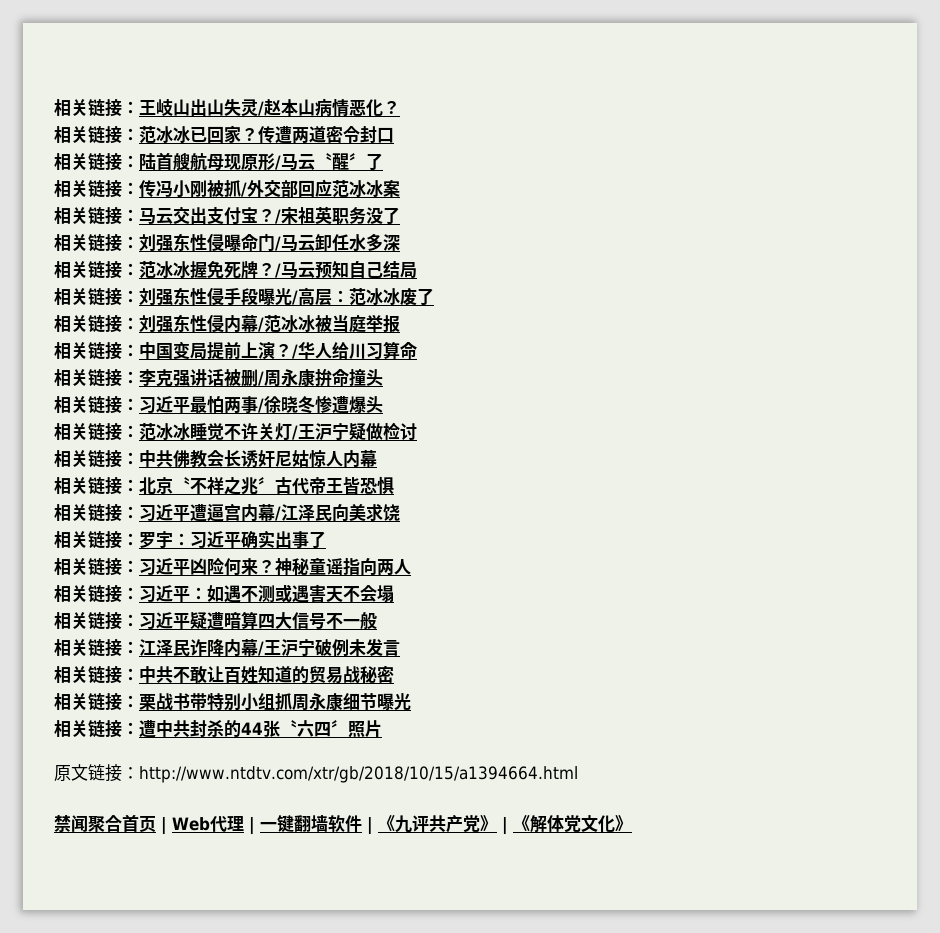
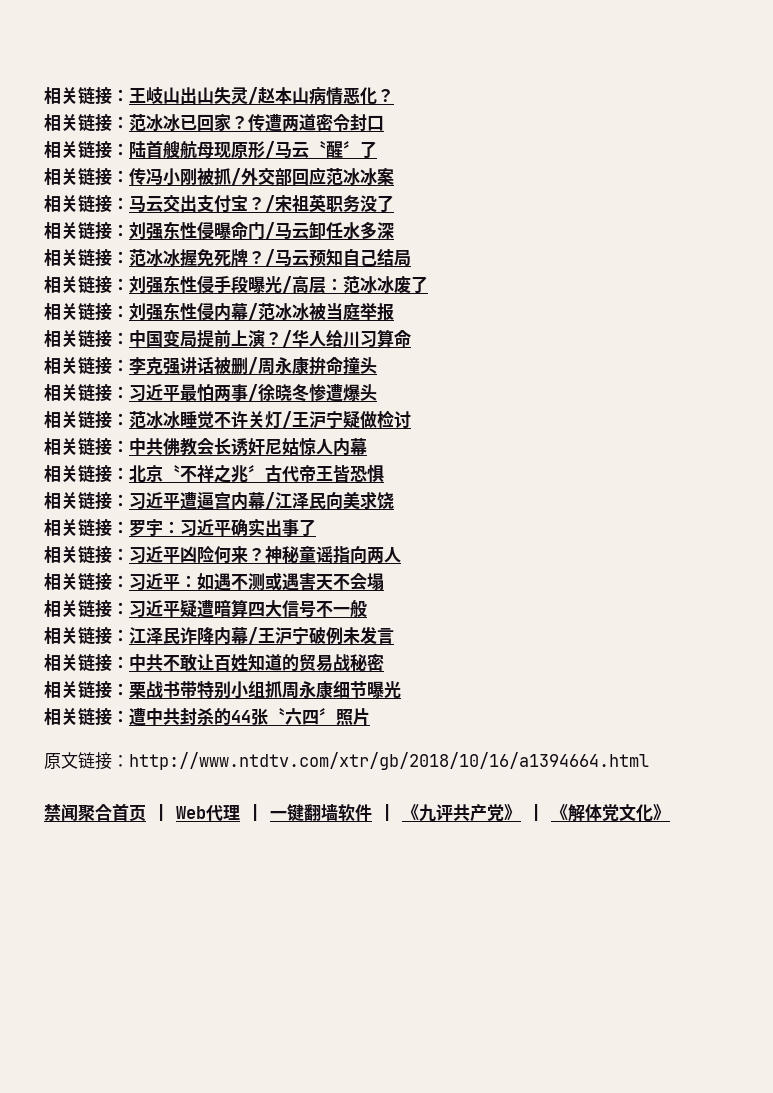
[139,766,578,783] http://www.ntdtv.com/xtr/gb/2018/10/15/a1394664.html -> [129,752,649,770] http://www.ntdtv.com/xtr/gb/2018/10/16/a1394664.html

